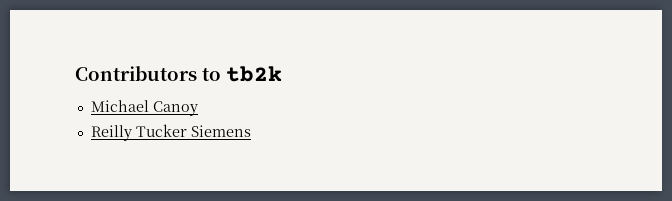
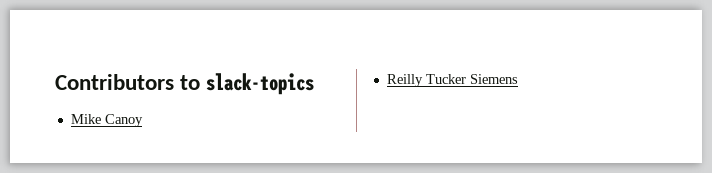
[226,66,282,82] [90,100,149,112] tb2k // Michael -> [206,73,315,95] [70,114,101,124] slack-topics // Mike

